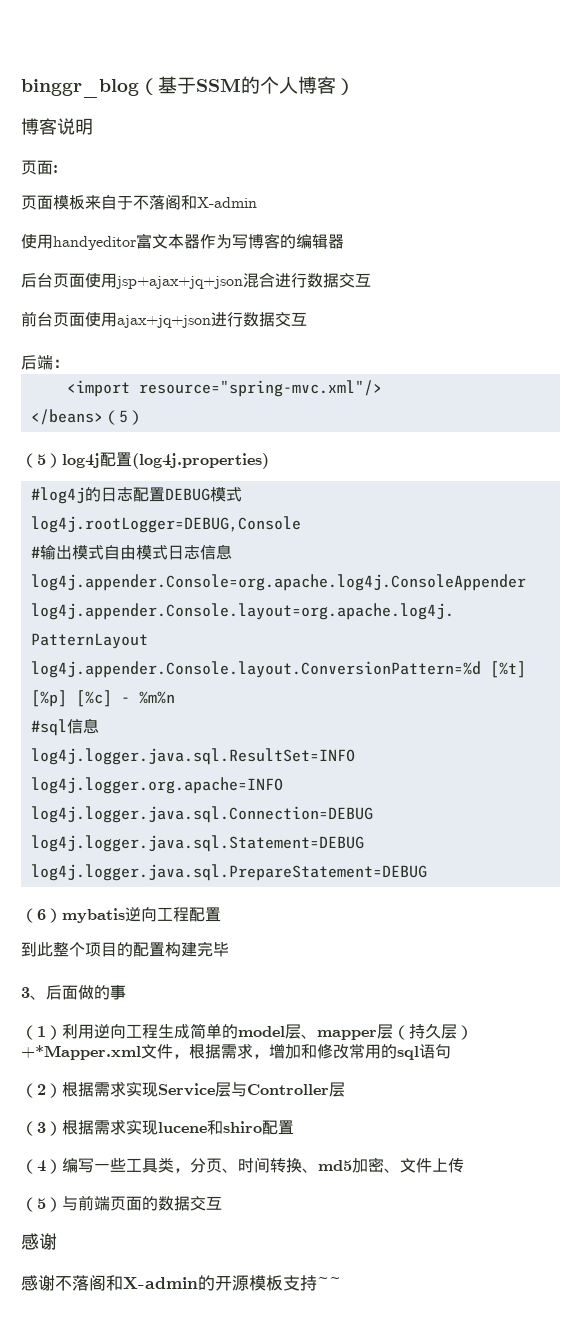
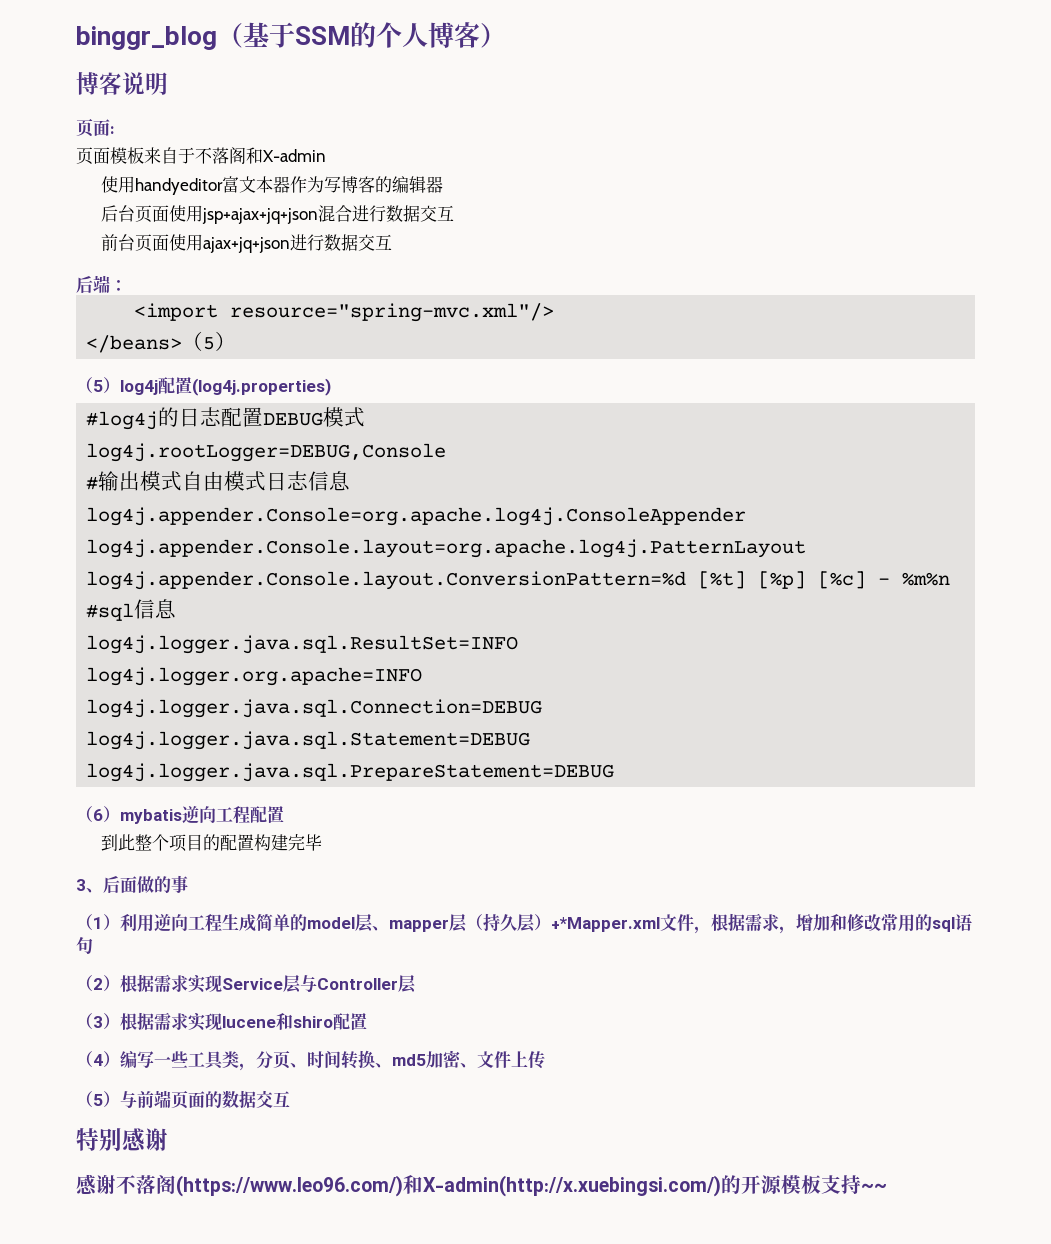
(222, 1203) none -> [76,1128,122,1151] 特别
[106,1275,198,1291] 和X-admin -> [176,1175,721,1197] (https://www.leo96.com/)和X-admin(http://x.xuebingsi.com/)

